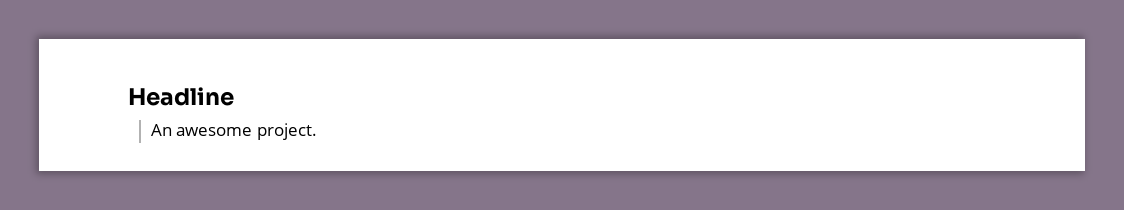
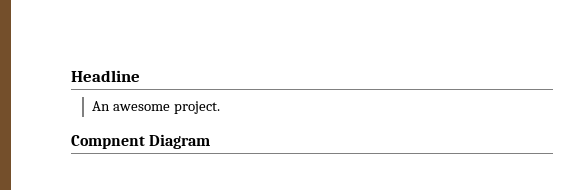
(317, 131) none -> [71,134,211,149] // Compnent Diagram

